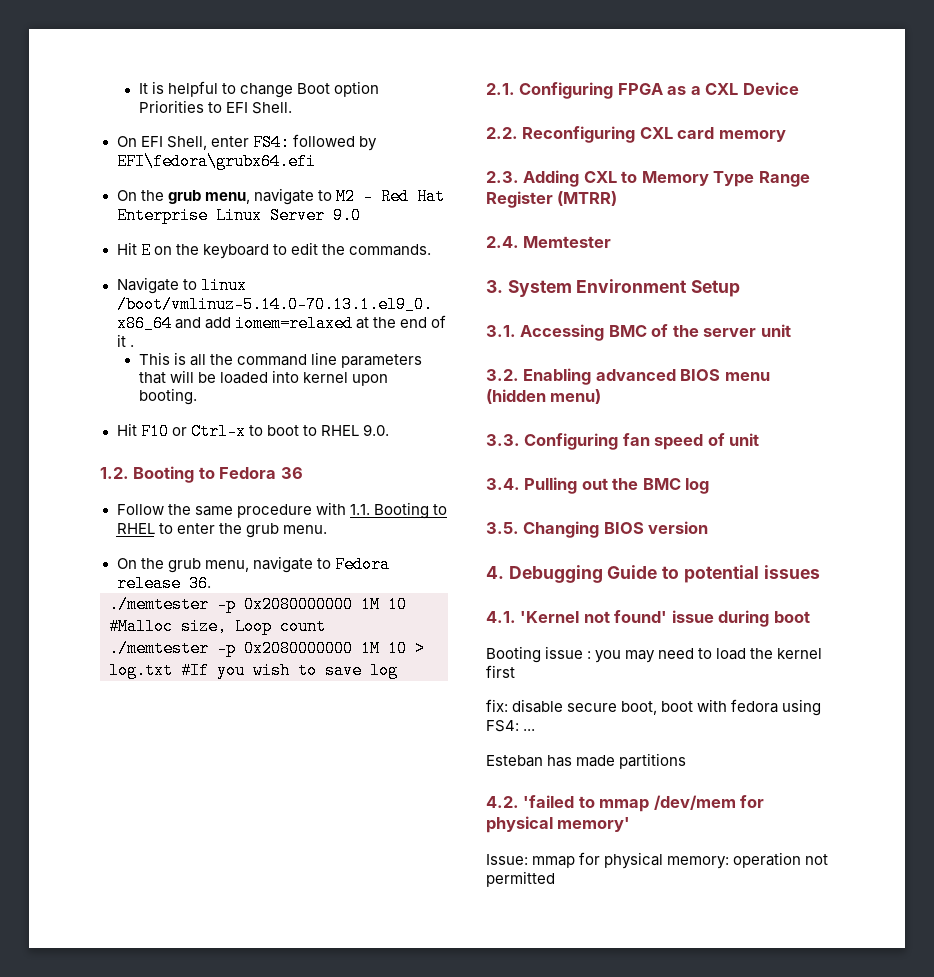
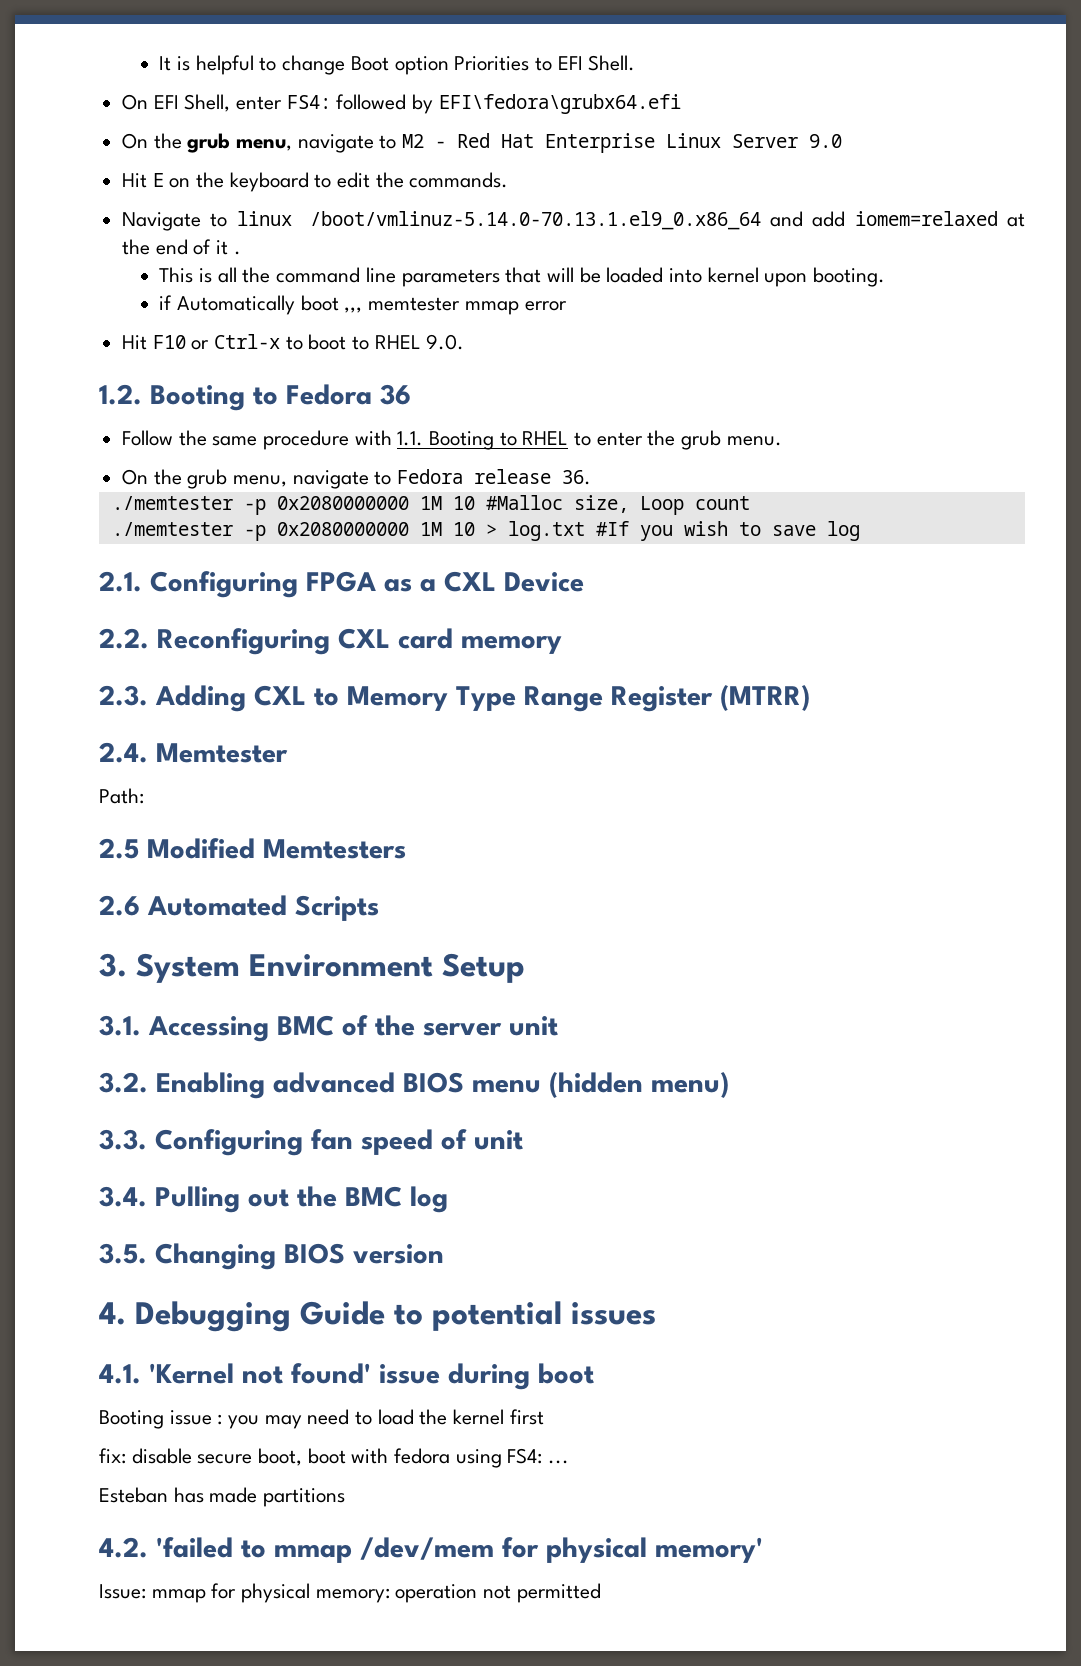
(197, 396) none -> [159,295,567,315] // if Automatically boot ,,, memtester mmap error
(612, 242) none -> [99,788,144,804] [99,838,406,859] [99,895,379,921] // Path: // 2.5 Modified Memtesters // 2.6 Automated Scripts

